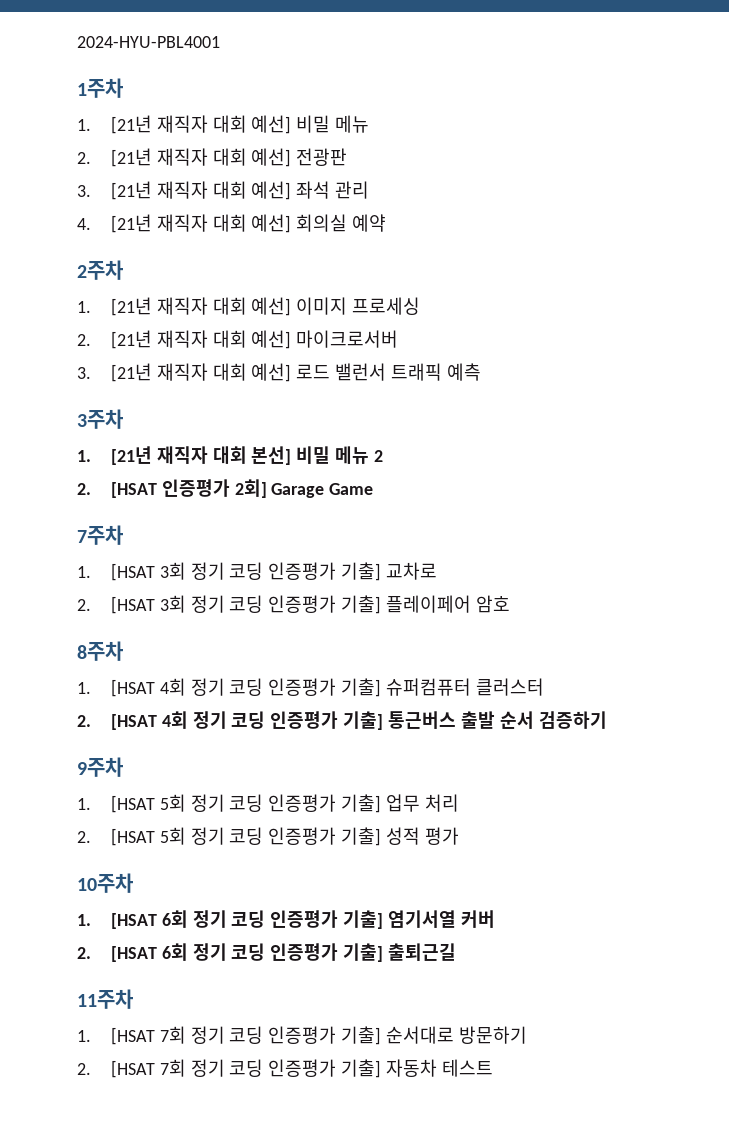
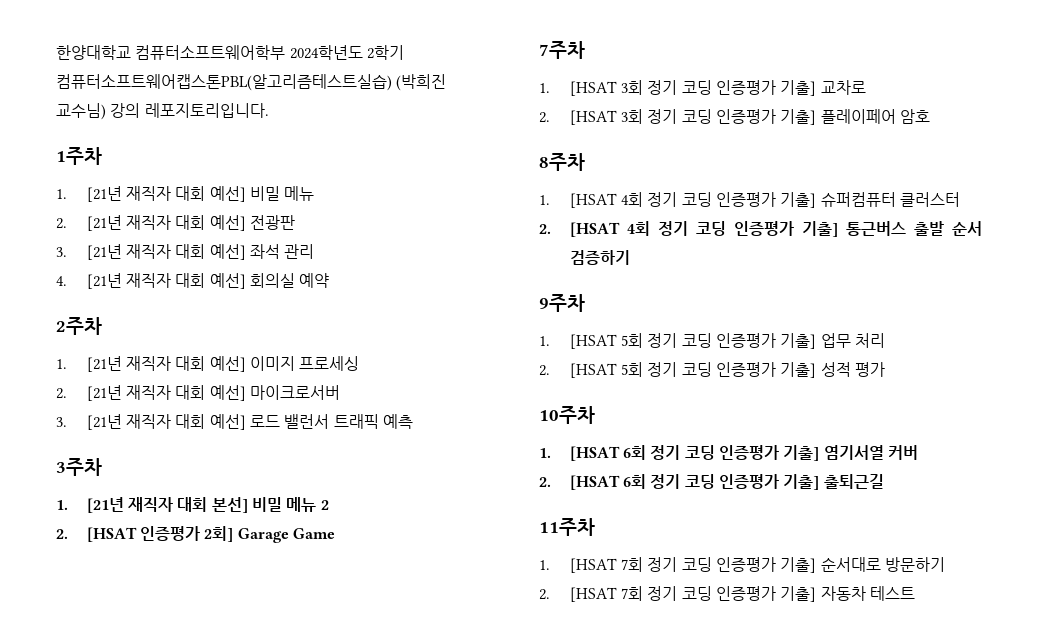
[77,36,220,48] 2024-HYU-PBL4001 -> [56,45,404,60] [56,74,447,91] [56,103,269,120] 한양대학교 컴퓨터소프트웨어학부 2024학년도 2학기 컴퓨터소프트웨어캡스톤PBL(알고리즘테스트실습) (박희진 교수님) 강의 레포지토리입니다.

